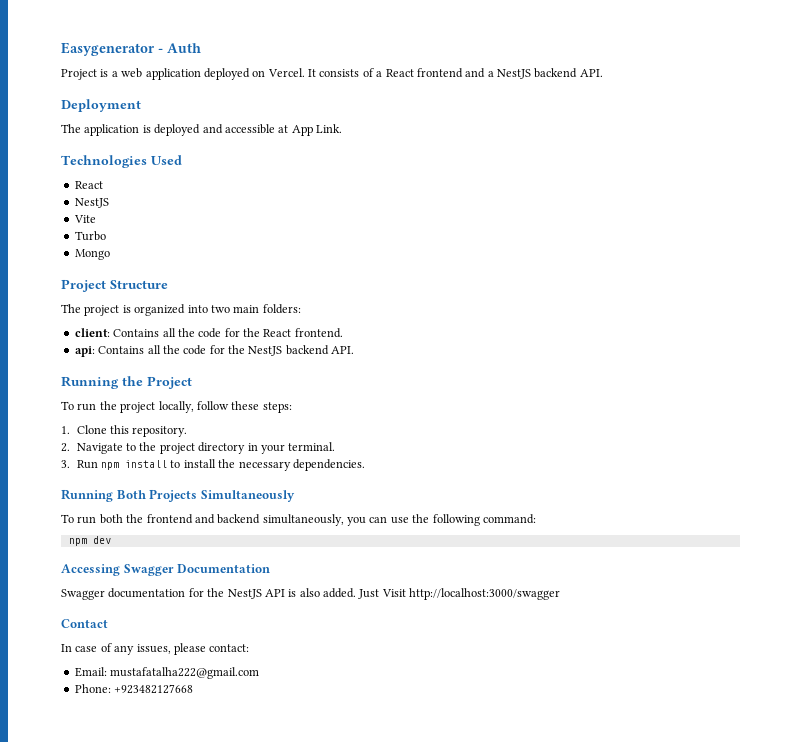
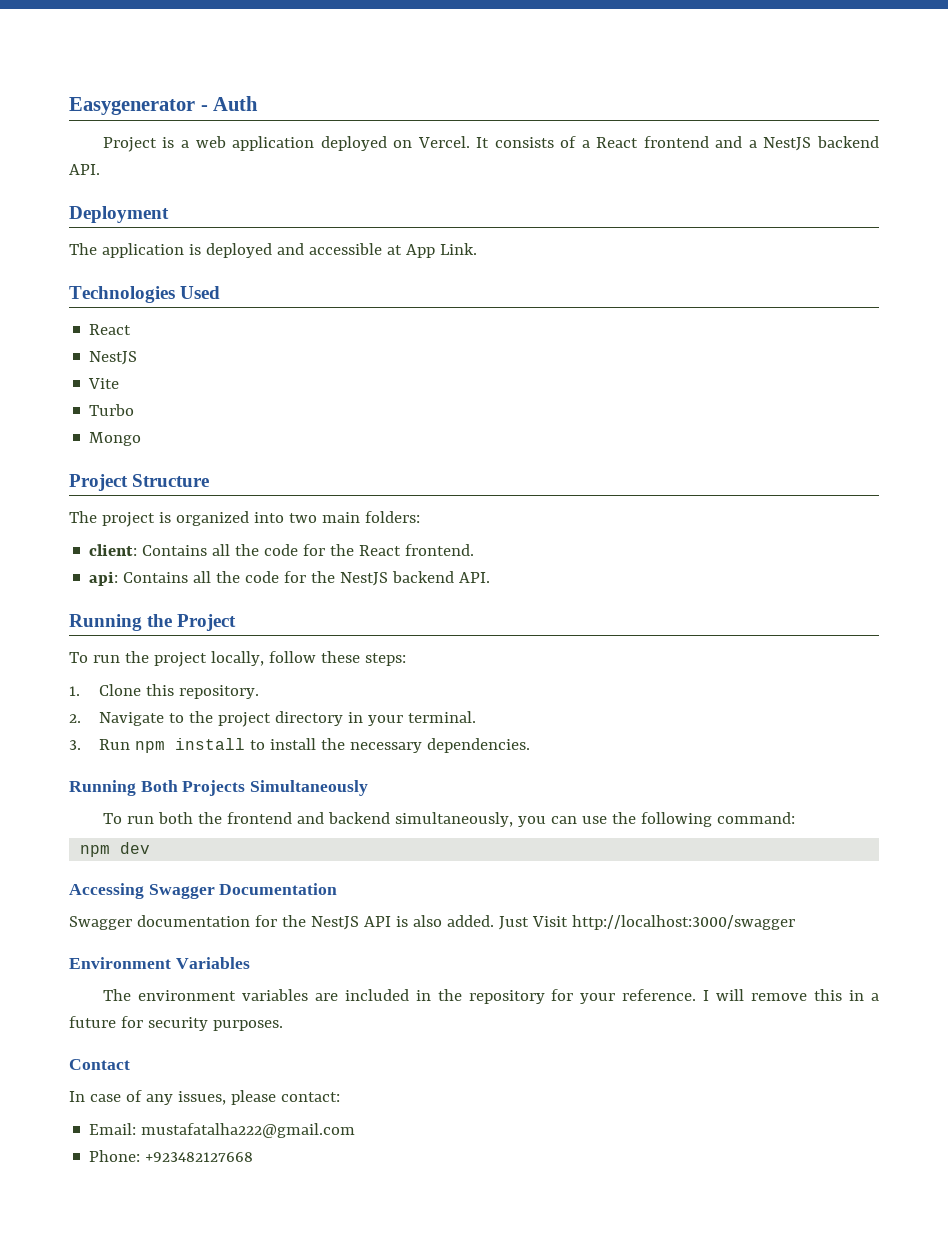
(561, 594) none -> [69,957,250,969] [102,989,879,1004] [69,1016,283,1031] // Environment Variables // The environment variables are included in the repository for your reference. I will remove this in a future for security purposes.

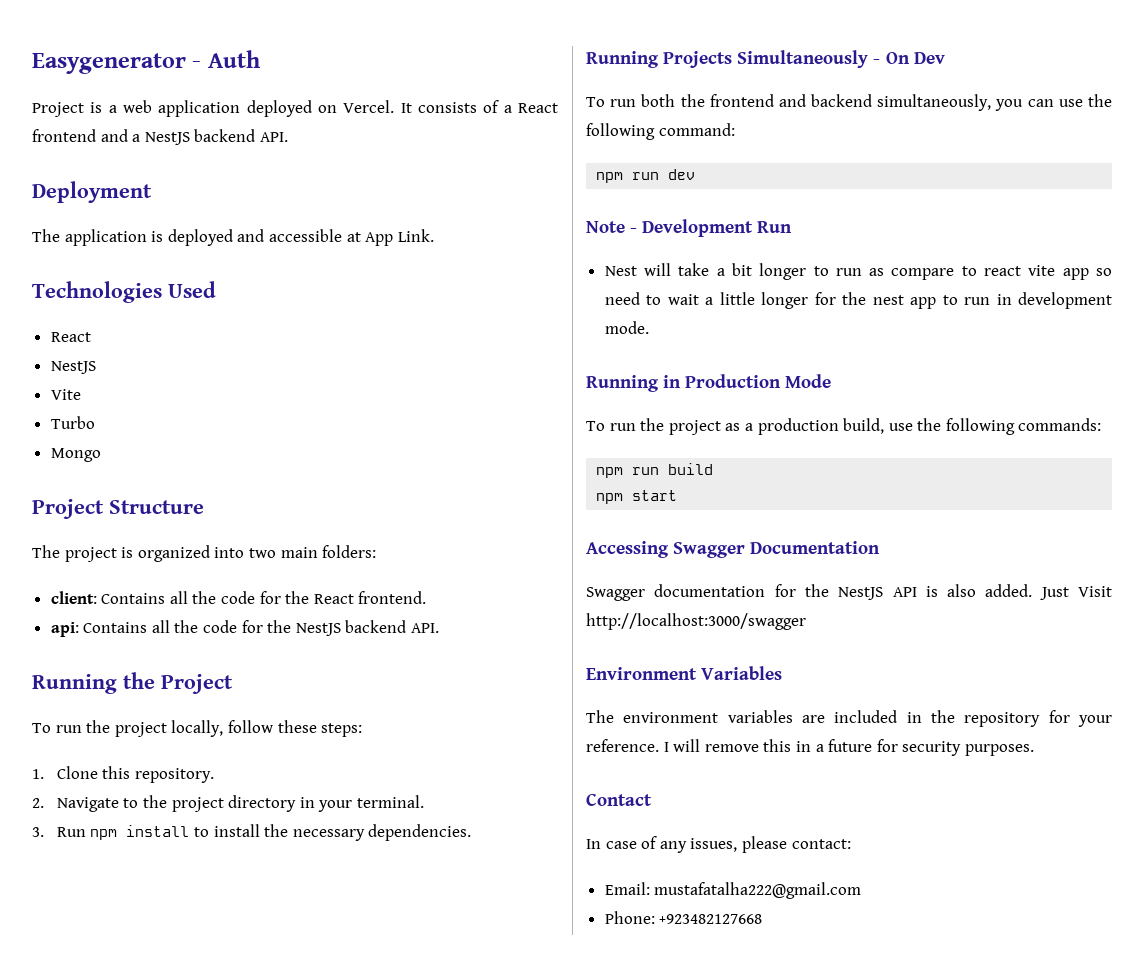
[140,780,178,792] Both -> (659, 59) none
(369, 788) none -> [873,52,945,64] - On Dev
(111, 851) none -> [632,172,660,180] run
(151, 848) none -> [586,219,793,237] [604,263,1113,280] [604,292,1112,309] [604,321,649,334] [586,374,832,392] [586,418,1102,435] [596,463,714,478] [596,490,678,504] // Note - Development Run // Nest will take a bit longer to run as compare to react vite app so need to wait a little longer for the nest app to run in development mode. // Running in Production Mode // To run the project as a production build, use the following commands: // npm run build // npm start

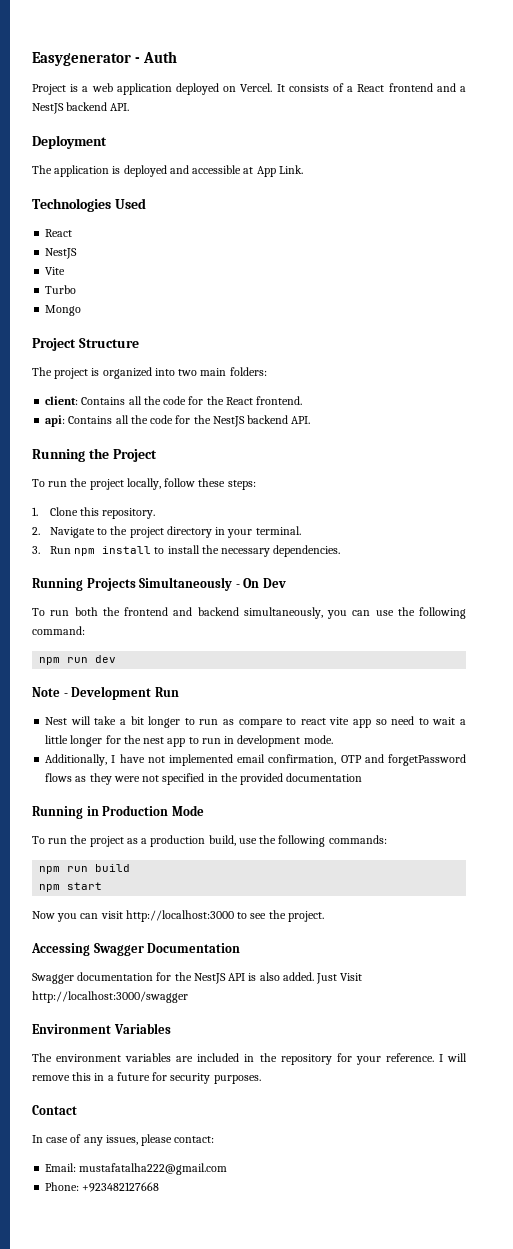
(649, 327) none -> [45,754,467,766] [45,773,363,785] // Additionally, I have not implemented email confirmation, OTP and forgetPassword flows as they were not specified in the provided documentation
(678, 495) none -> [32,910,324,922] // Now you can visit http://localhost:3000 to see the project.

